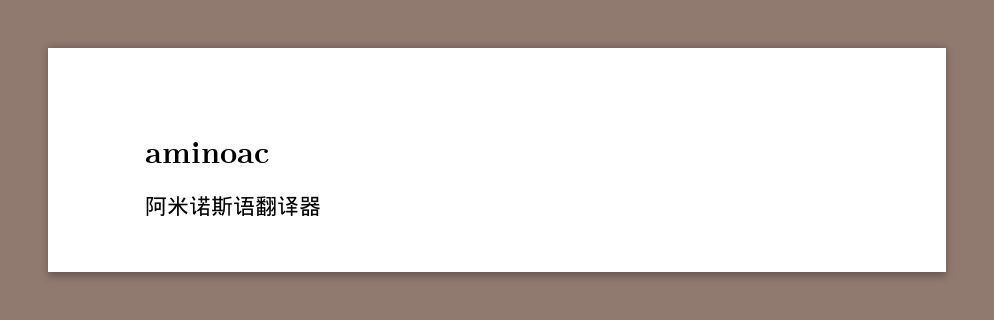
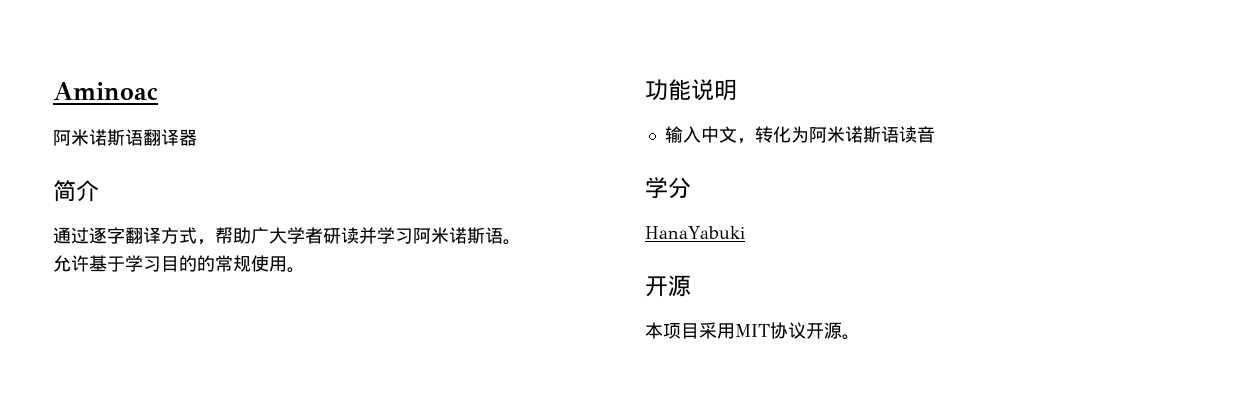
[145,142,269,163] aminoac -> [53,82,158,100] Aminoac
(321, 206) none -> [53,180,99,202] [53,227,521,245] [53,255,305,273] [645,79,737,101] [664,126,935,144] [645,177,691,199] [645,226,745,239] [645,275,691,297] [645,322,860,340] // 简介 // 通过逐字翻译方式，帮助广大学者研读并学习阿米诺斯语。 // 允许基于学习目的的常规使用。 // 功能说明 // 输入中文，转化为阿米诺斯语读音 // 学分 // HanaYabuki // 开源 // 本项目采用MIT协议开源。

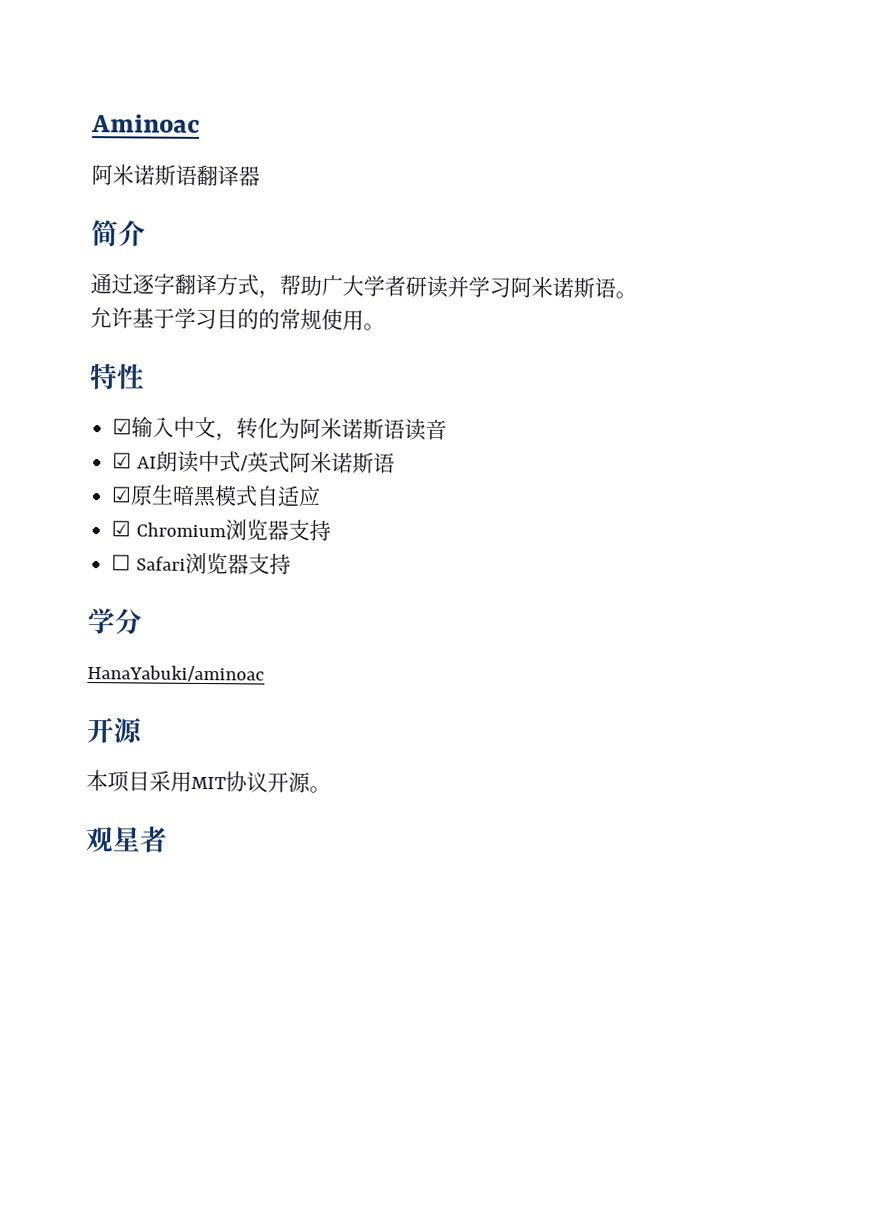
[645,79,737,101] 功能说明 // -> [89,363,145,390] [112,418,133,435] 特性 // ☑
(935, 134) none -> [112,450,395,474] [111,484,322,508] [111,519,331,542] [111,552,291,575] // ☑ AI朗读中式/英式阿米诺斯语 // ☑原生暗黑模式自适应 // ☑ Chromium浏览器支持 // ☐ Safari浏览器支持
[645,226,745,239] HanaYabuki -> [87,665,265,683] HanaYabuki/aminoac
(860, 337) none -> [85,826,168,853] // 观星者

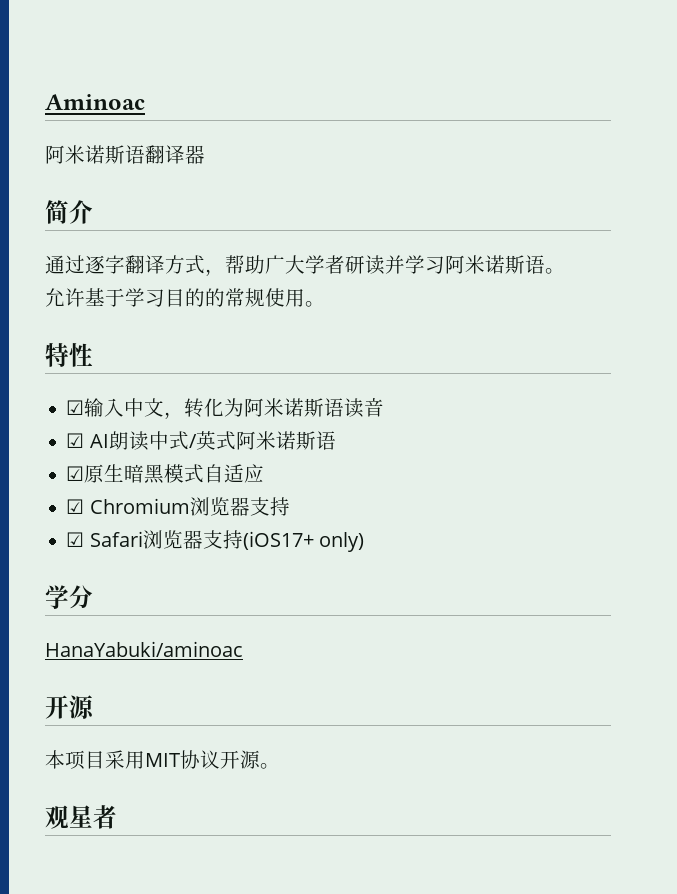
[111,554,132,571] ☐ -> [66,532,85,547] ☑
(291, 564) none -> [242,531,364,552] (iOS17+ only)

